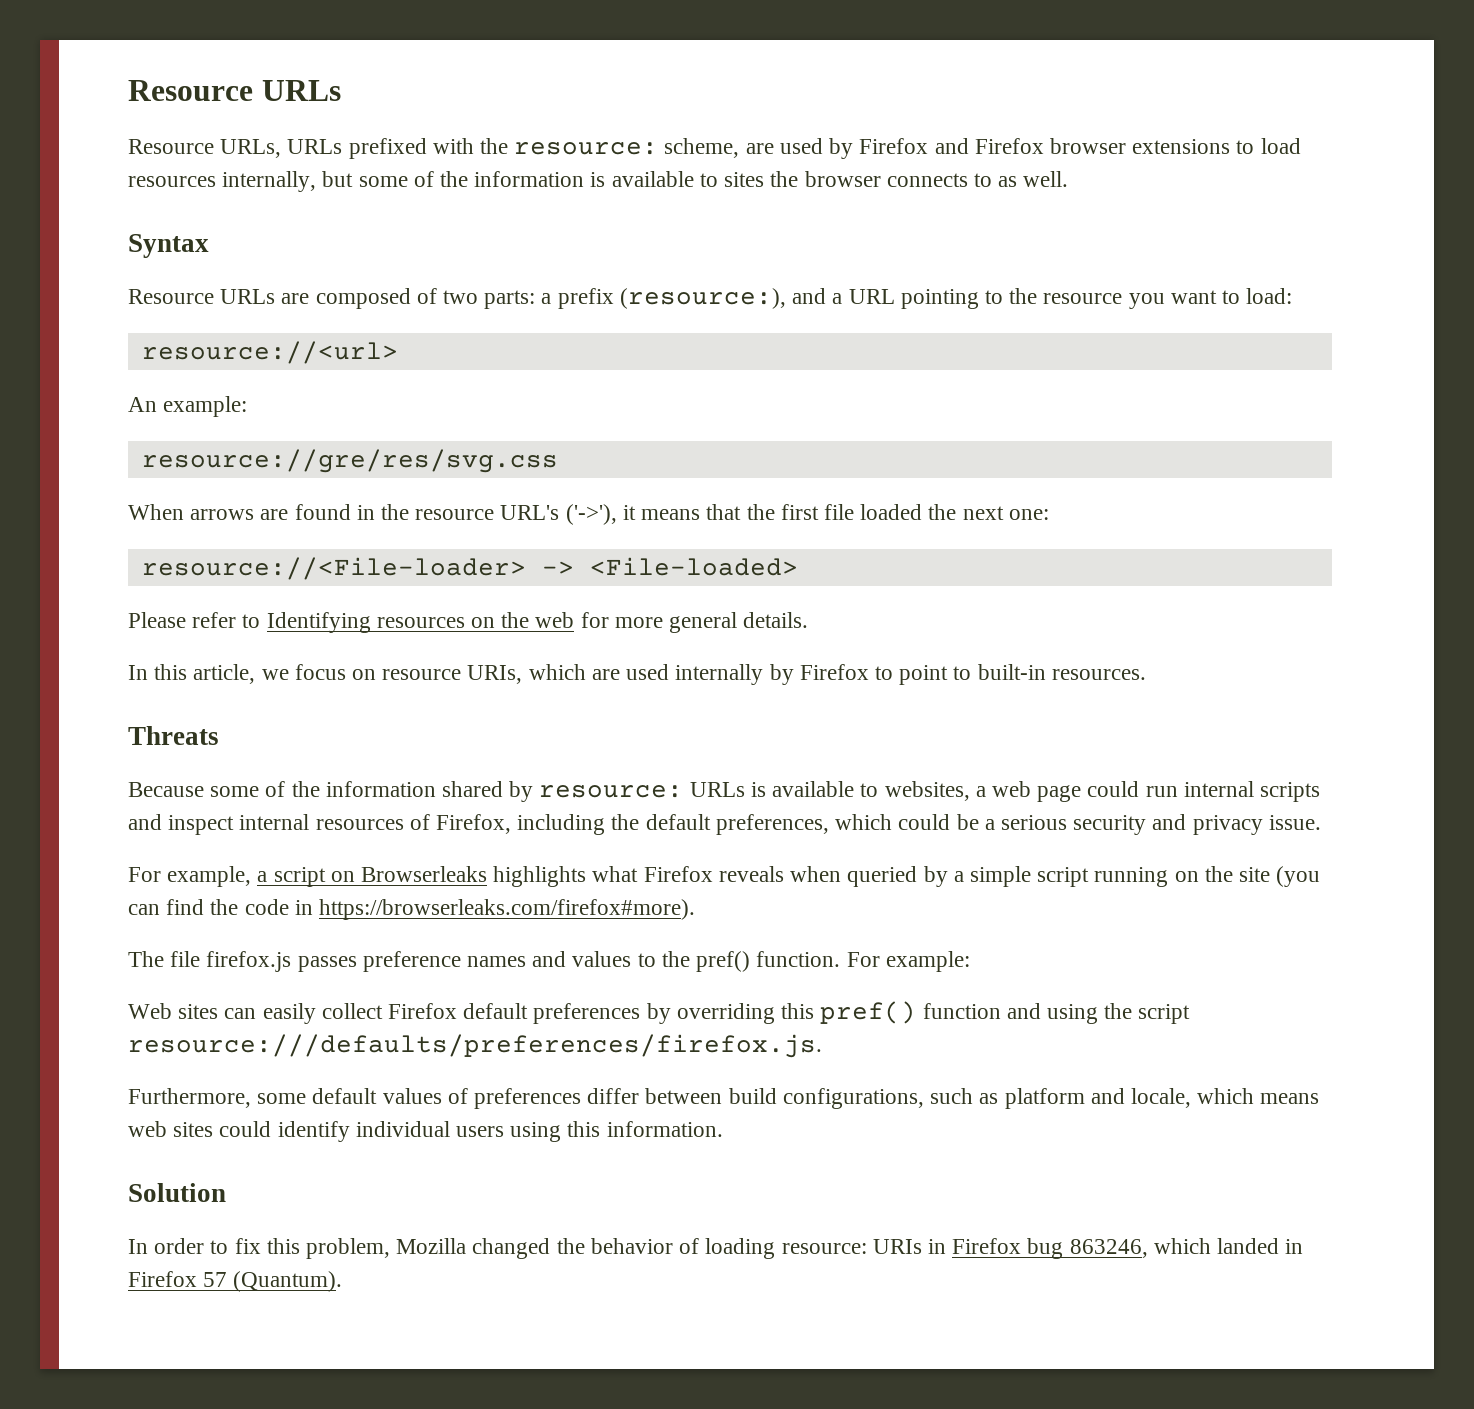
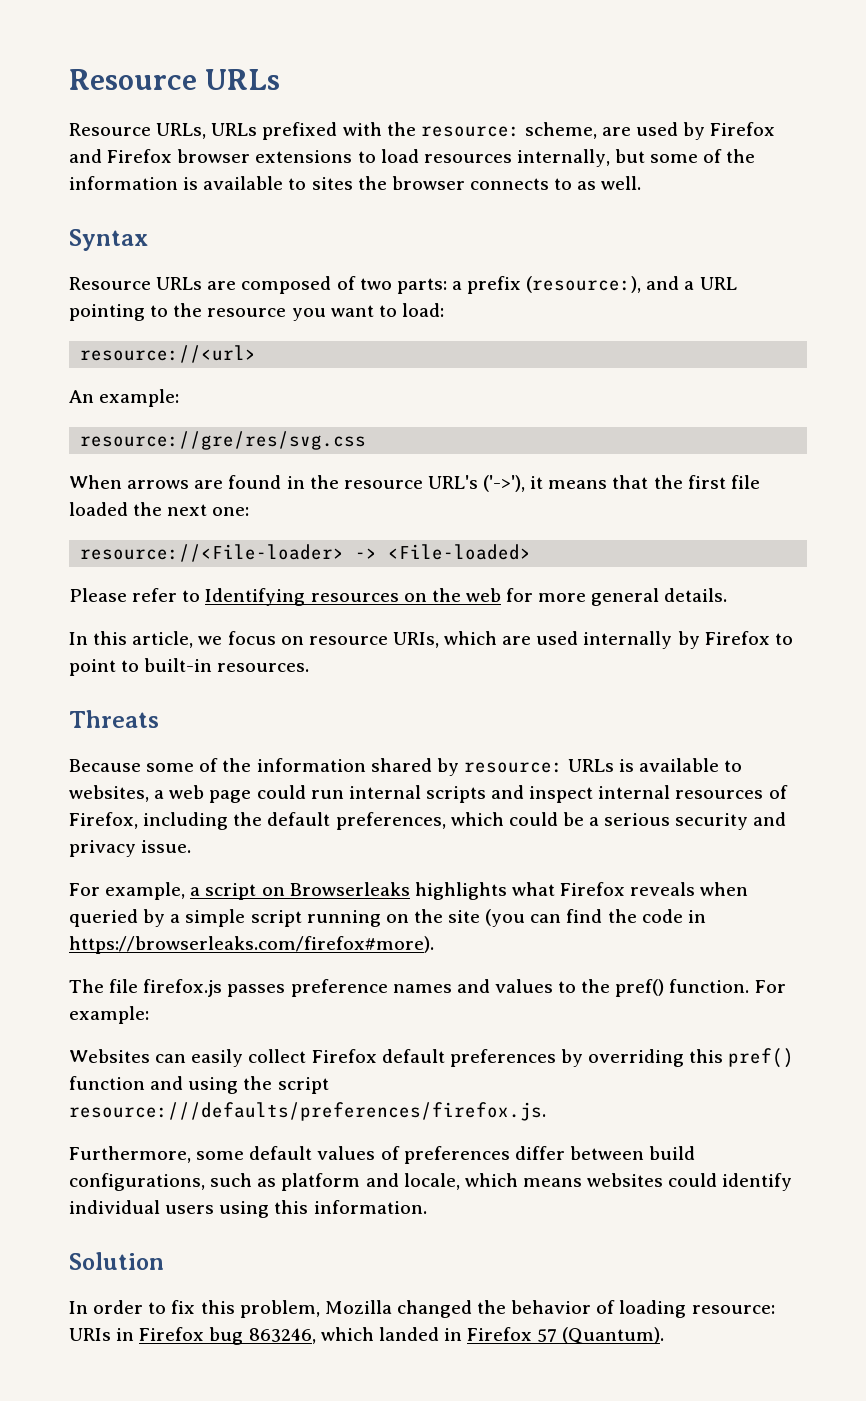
[128,1003,219,1019] Web sites -> [69,1049,150,1063] Websites
[128,1121,214,1137] web sites -> [587,1173,664,1187] websites

